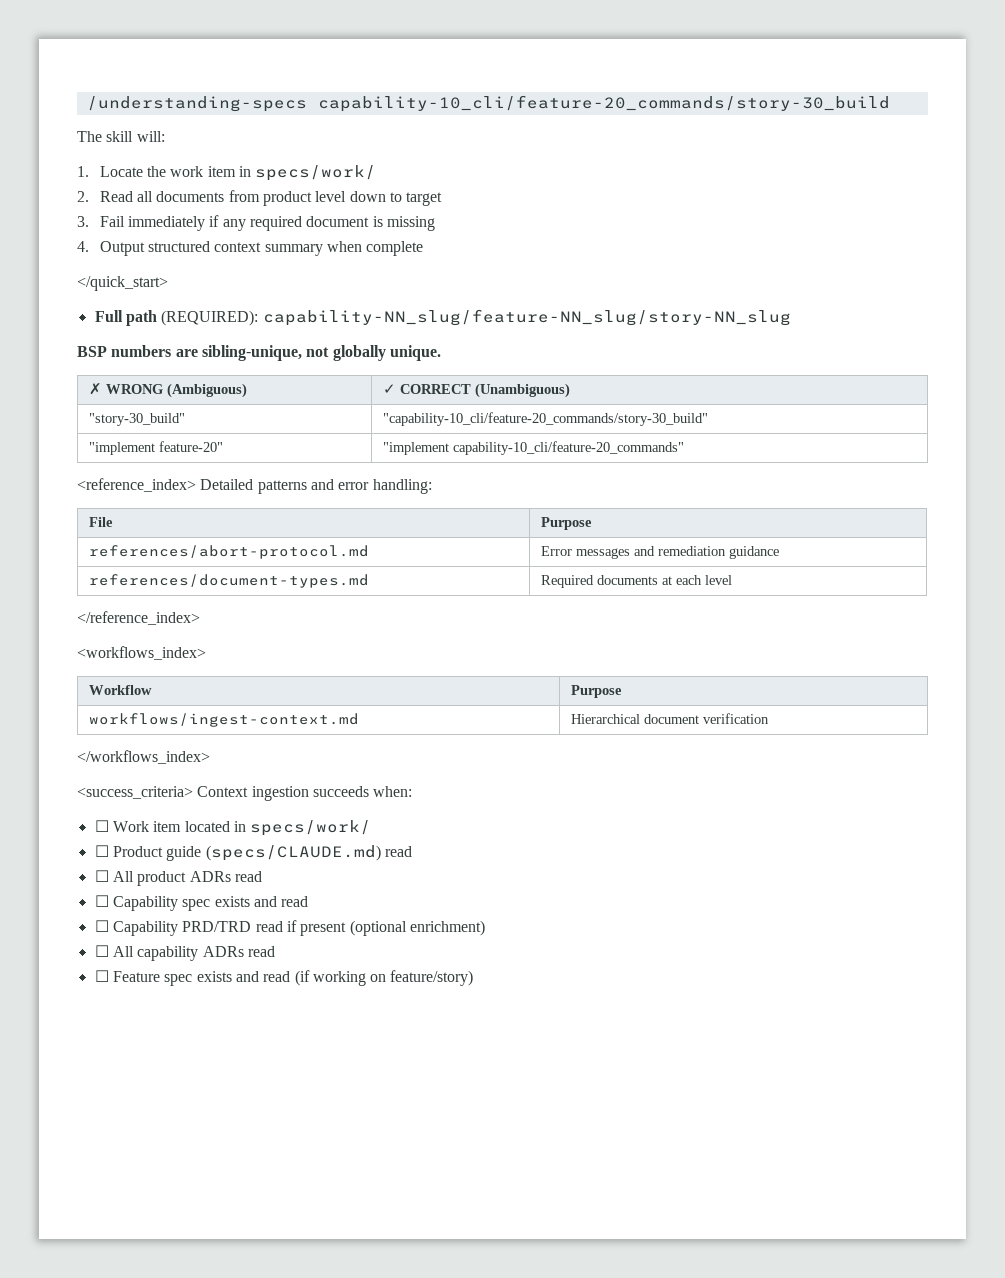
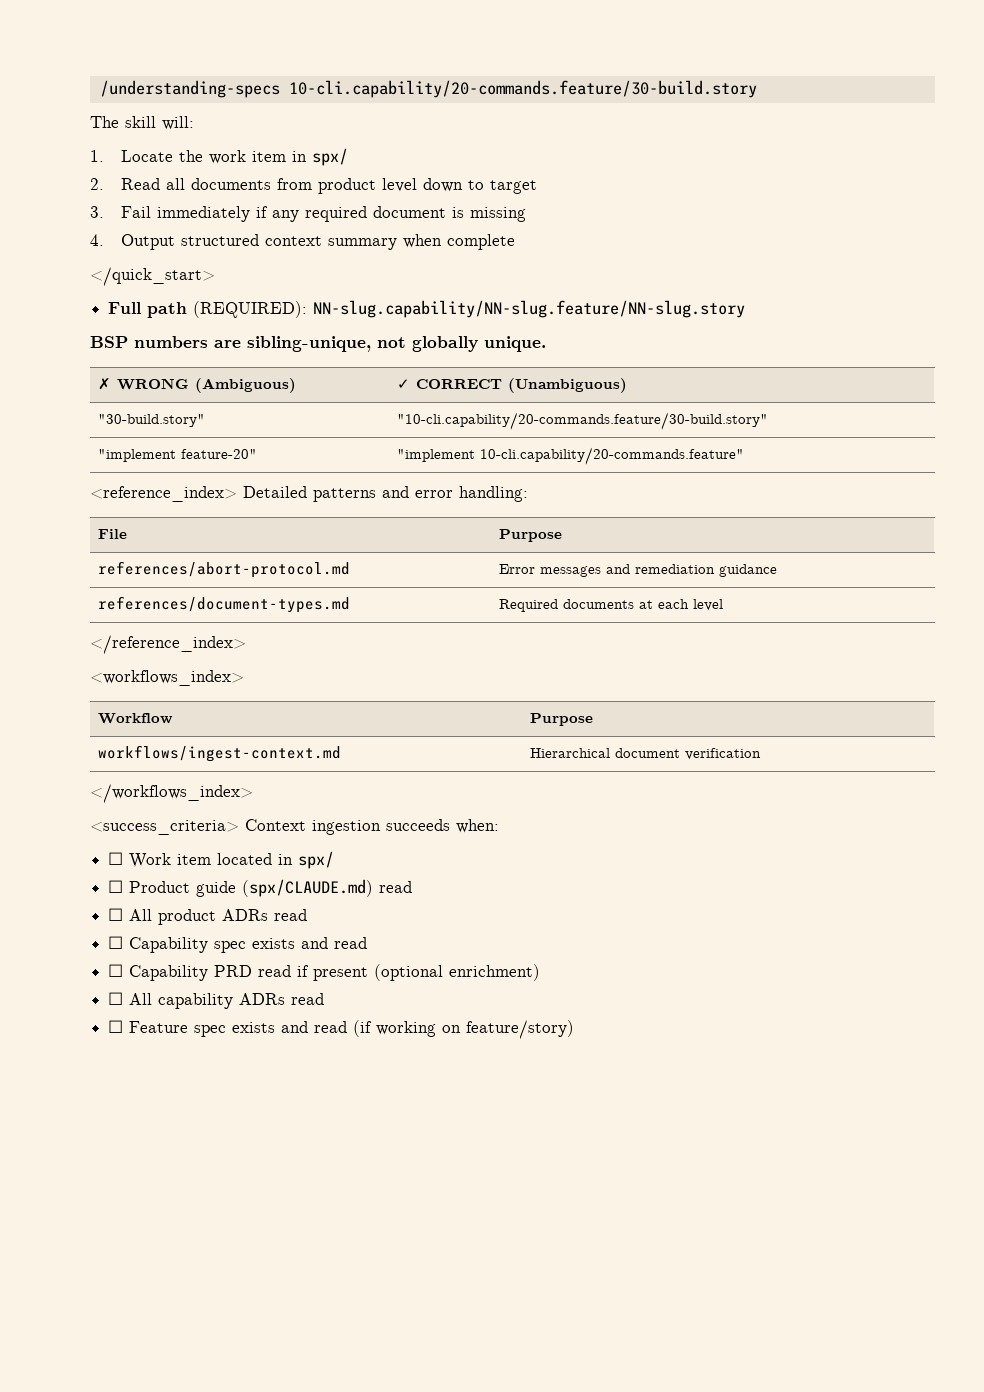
[317,95,890,112] capability-10_cli/feature-20_commands/story-30_build -> [288,80,757,98] 10-cli.capability/20-commands.feature/30-build.story
[255,165,377,181] specs/work/ -> [312,148,349,166] spx/
[262,309,791,326] capability-NN_slug/feature-NN_slug/story-NN_slug -> [313,300,746,318] NN-slug.capability/NN-slug.feature/NN-slug.story
[89,413,186,426] [383,412,709,426] "story-30_build" | "capability-10_cli/feature-20_commands/story-30_build" -> [98,414,206,427] [397,412,769,430] "30-build.story" | "10-cli.capability/20-commands.feature/30-build.story"
[453,441,685,455] capability-10_cli/feature-20_commands" -> [480,447,745,465] 10-cli.capability/20-commands.feature"
[250,820,372,836] specs/work/ -> [298,851,335,869] spx/
[205,845,381,861] (specs/CLAUDE.md) -> [242,879,374,897] (spx/CLAUDE.md)
[182,921,252,932] PRD/TRD -> [214,965,253,977] PRD

